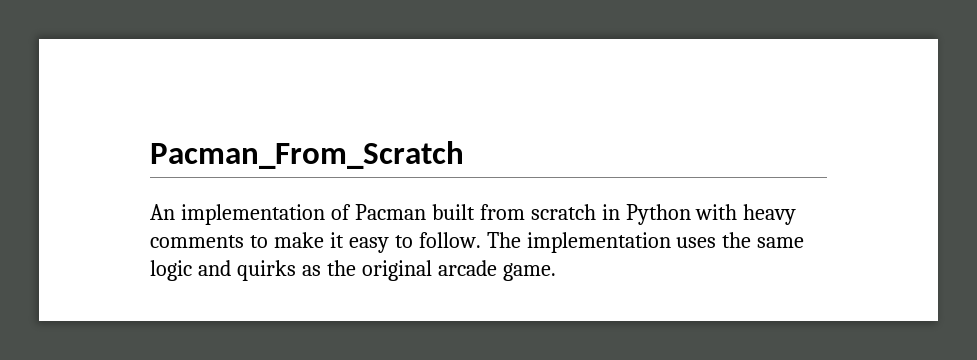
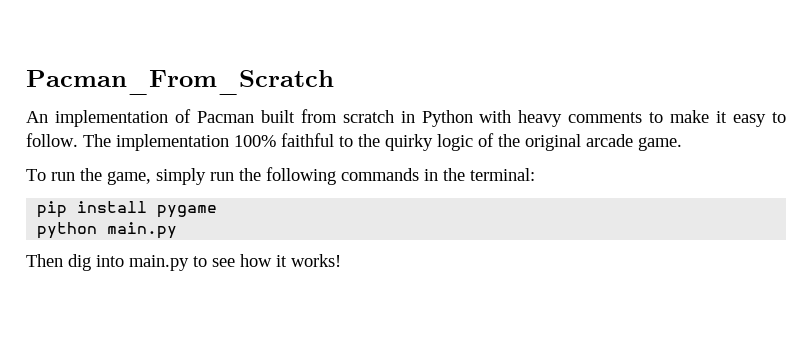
[676,232,805,248] [150,260,556,281] uses the same logic and quirks as the original arcade game. -> [234,133,682,151] [26,167,535,185] [37,201,218,218] [37,222,178,239] [26,254,341,271] 100% faithful to the quirky logic of the original arcade game. // To run the game, simply run the following commands in the terminal: // pip install pygame // python main.py // Then dig into main.py to see how it works!

